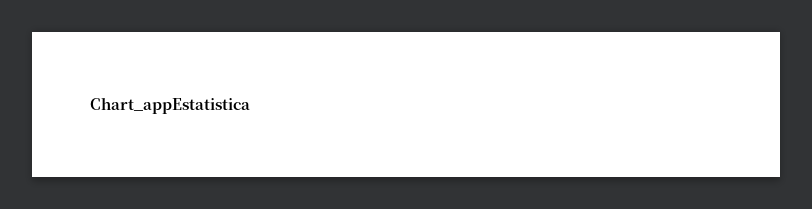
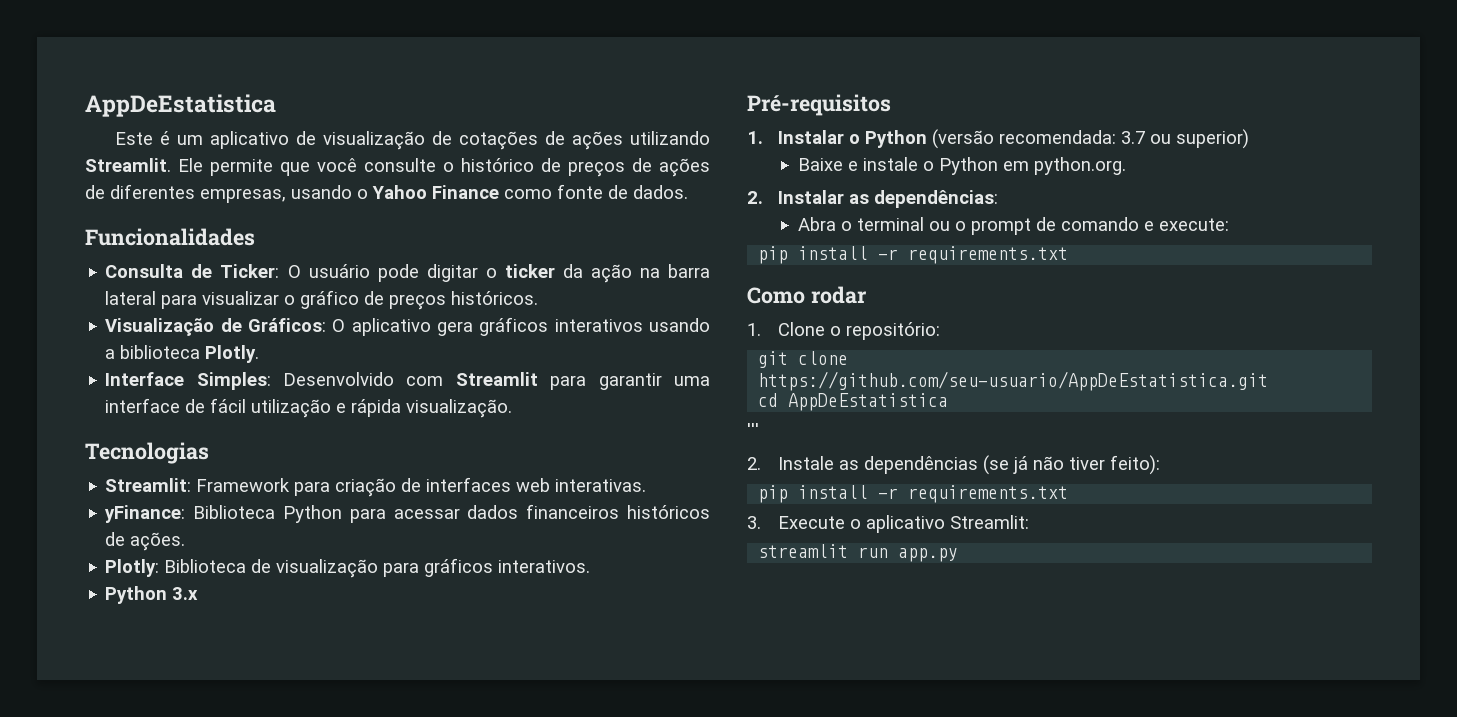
[90,97,250,114] Chart_appEstatistica -> [85,94,276,117] [115,131,710,150] [85,158,710,177] [85,184,688,203] [85,228,255,246] [105,264,710,283] [105,290,539,310] [105,317,710,336] [105,345,260,363] [105,372,710,390] [105,398,513,418] [85,442,209,464] [105,477,647,497] [104,504,710,523] [105,532,186,551] [105,558,591,578] [105,586,199,604] [747,94,891,116] [747,129,1249,149] [797,157,1126,175] [747,190,998,208] [797,217,1229,235] [758,246,1069,264] [747,286,867,304] [747,322,940,340] [758,351,849,368] [758,371,1269,391] [758,393,949,411] [747,423,759,437] [747,455,1160,475] [758,485,1069,503] [747,515,1029,533] [758,544,959,562] AppDeEstatistica // Este é um aplicativo de visualização de cotações de ações utilizando Streamlit. Ele permite que você consulte o histórico de preços de ações de diferentes empresas, usando o Yahoo Finance como fonte de dados. // Funcionalidades // Consulta de Ticker: O usuário pode digitar o ticker da ação na barra lateral para visualizar o gráfico de preços históricos. // Visualização de Gráficos: O aplicativo gera gráficos interativos usando a biblioteca Plotly. // Interface Simples: Desenvolvido com Streamlit para garantir uma interface de fácil utilização e rápida visualização. // Tecnologias // Streamlit: Framework para criação de interfaces web interativas. // yFinance: Biblioteca Python para acessar dados financeiros históricos de ações. // Plotly: Biblioteca de visualização para gráficos interativos. // Python 3.x // Pré-requisitos // 1. Instalar o Python (versão recomendada: 3.7 ou superior) // Baixe e instale o Python em python.org. // 2. Instalar as dependências: // Abra o terminal ou o prompt de comando e execute: // pip install -r requirements.txt // Como rodar // 1. Clone o repositório: // git clone https://github.com/seu-usuario/AppDeEstatistica.git // cd AppDeEstatistica // ''' // 2. Instale as dependências (se já não tiver feito): // pip install -r requirements.txt // 3. Execute o aplicativo Streamlit: // streamlit run app.py

